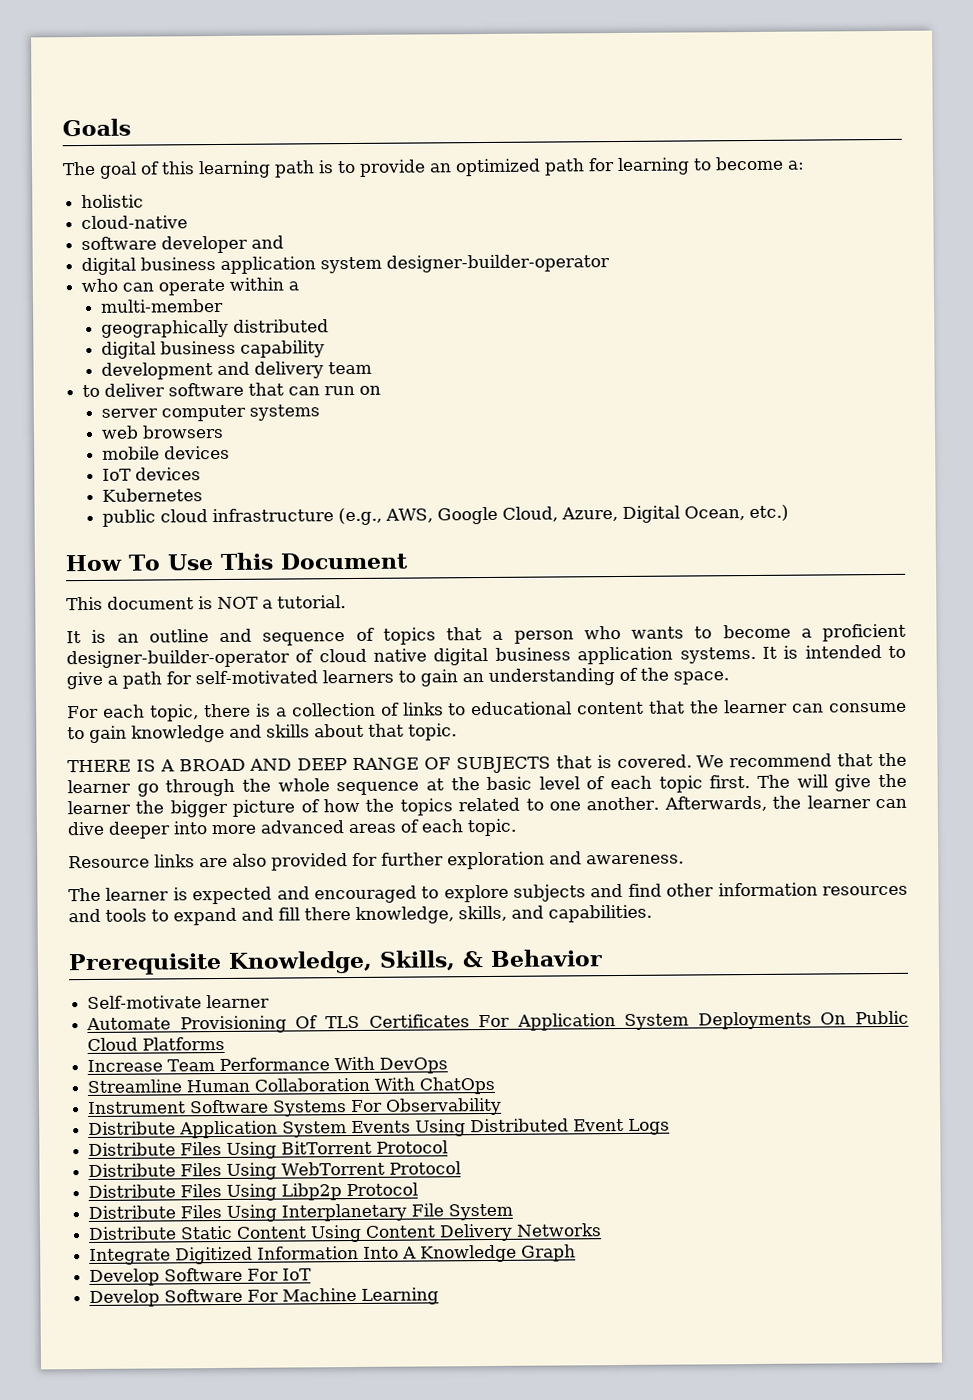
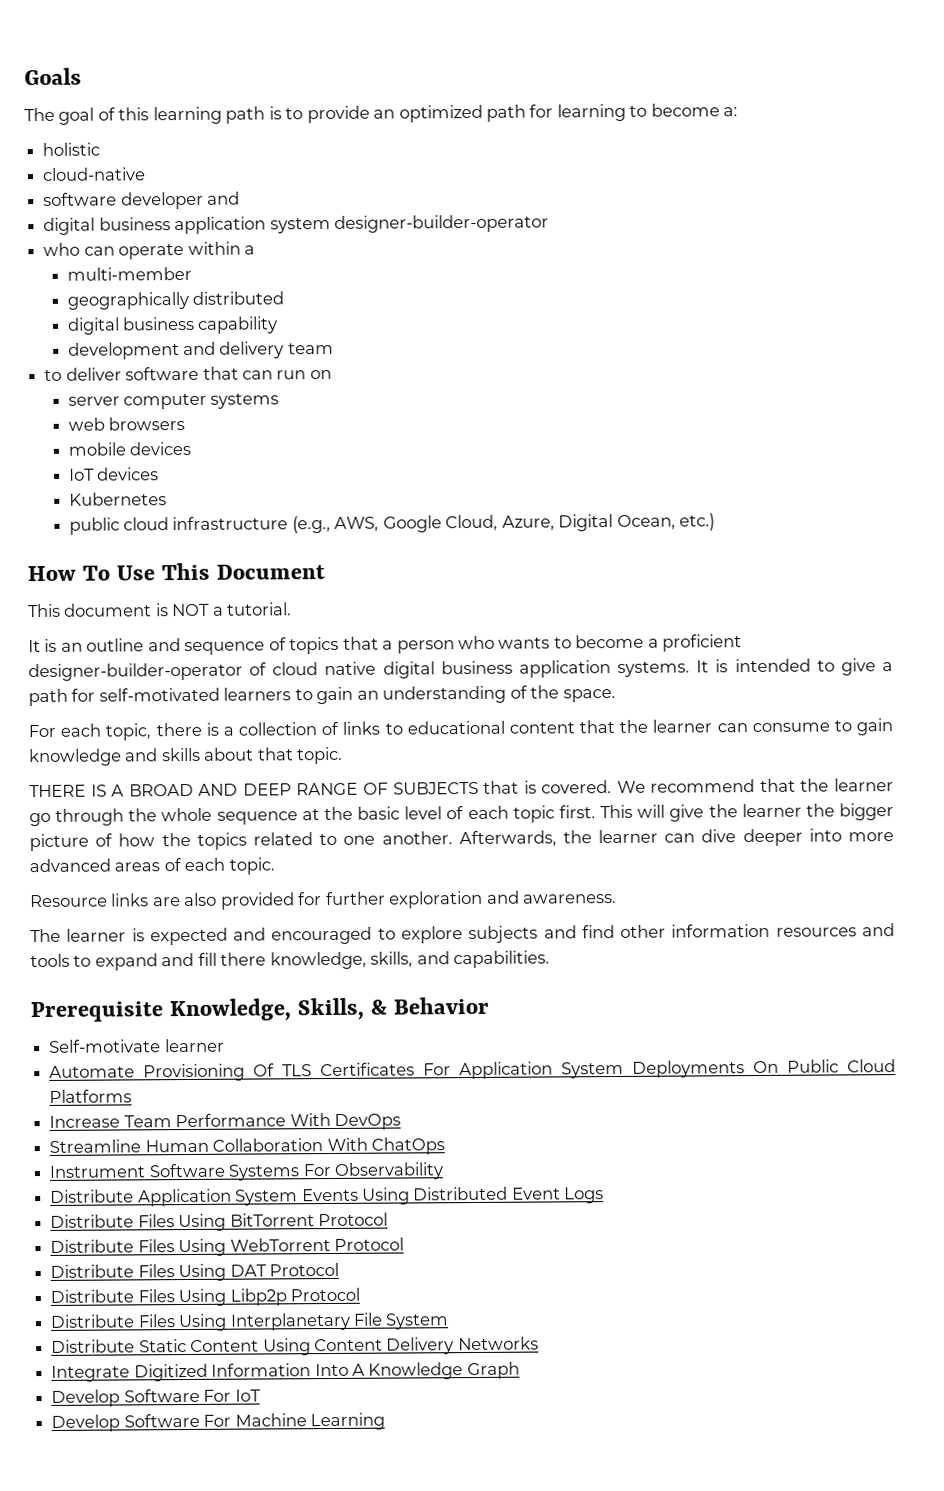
[757,774,791,788] The -> [600,804,634,819] This
(462, 1168) none -> [50,1262,339,1282] // Distribute Files Using DAT Protocol

